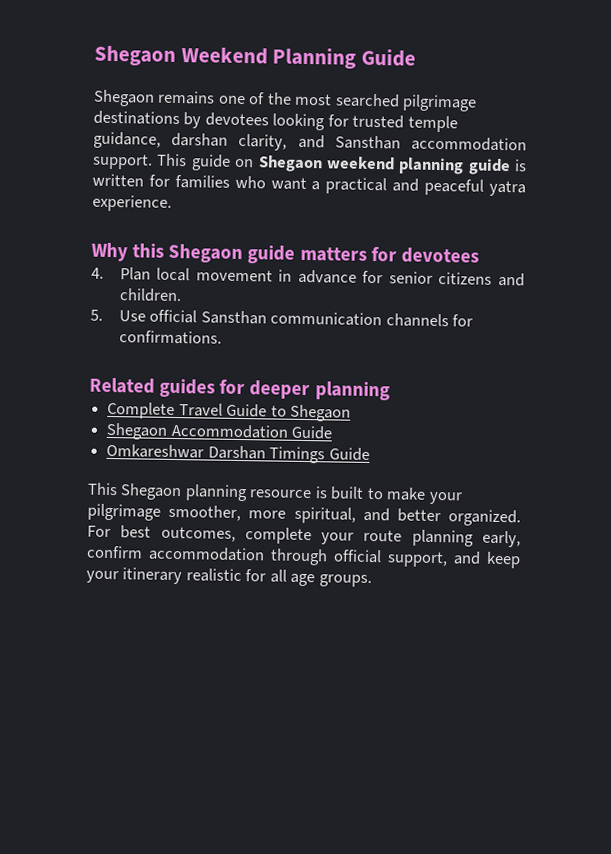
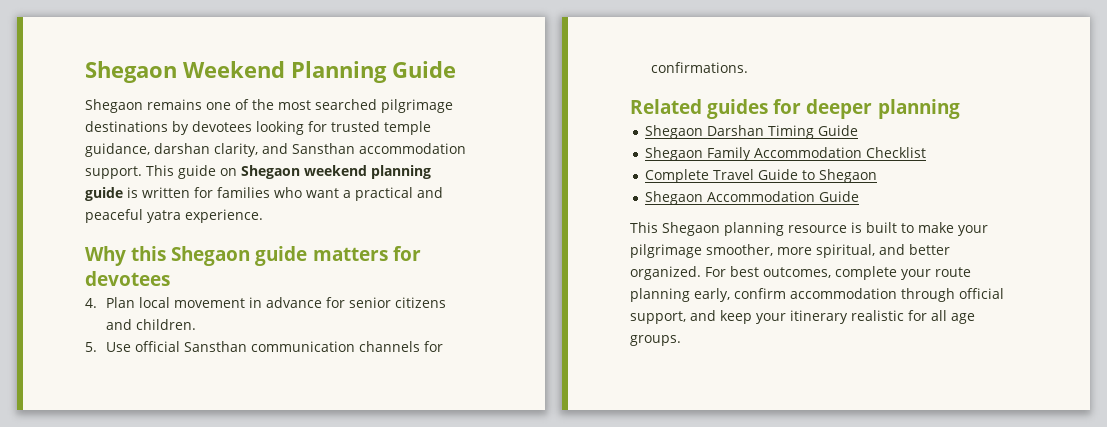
(390, 391) none -> [645,125,859,139] [645,147,927,161] // Shegaon Darshan Timing Guide // Shegaon Family Accommodation Checklist
[106,443,370,464] // Omkareshwar Darshan Timings Guide -> (860, 196) none

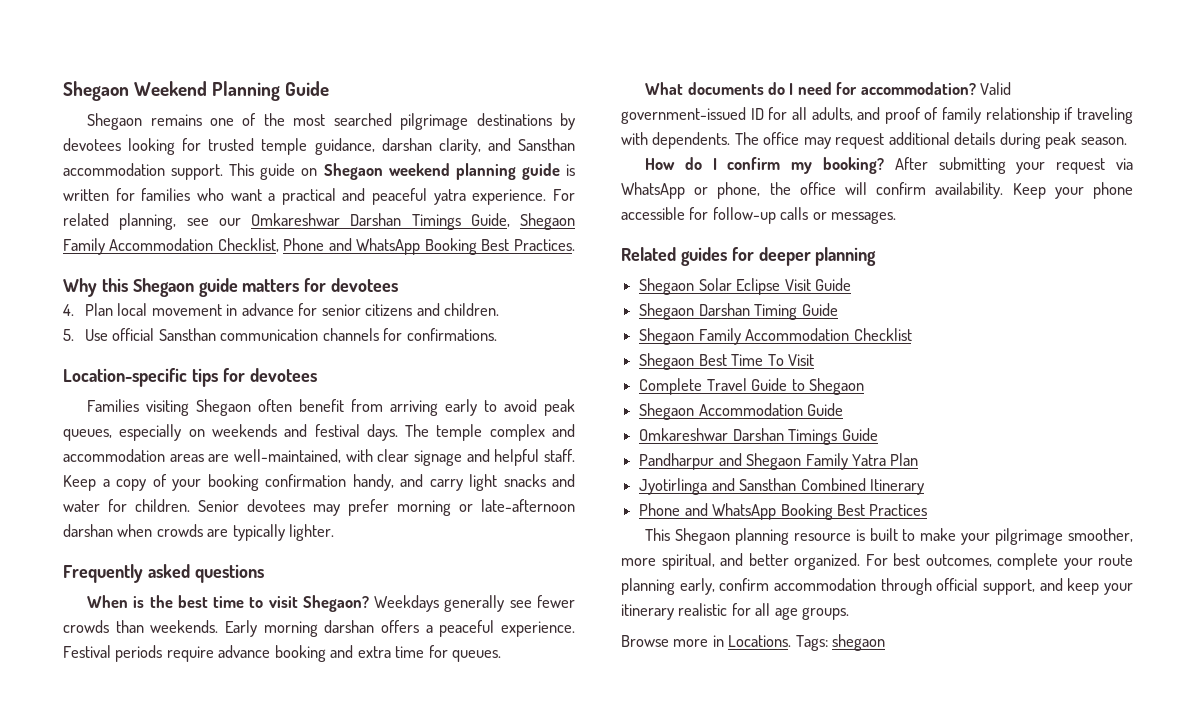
(263, 216) none -> [553,189,576,201] [63,213,575,230] [63,238,575,255] For related planning, see our Omkareshwar Darshan Timings Guide, Shegaon Family Accommodation Checklist, Phone and WhatsApp Booking Best Practices.
(749, 67) none -> [63,368,317,387] [87,399,575,416] [63,424,576,441] [63,449,576,466] [63,474,575,491] [63,499,575,516] [63,524,335,541] [63,564,264,583] [87,595,575,612] [63,620,575,637] [63,645,502,662] [645,82,1012,95] [621,107,1133,124] [621,132,1127,149] [645,157,1133,174] [621,182,1133,199] [621,207,897,224] // Location-specific tips for devotees // Families visiting Shegaon often benefit from arriving early to avoid peak queues, especially on weekends and festival days. The temple complex and accommodation areas are well-maintained, with clear signage and helpful staff. Keep a copy of your booking confirmation handy, and carry light snacks and water for children. Senior devotees may prefer morning or late-afternoon darshan when crowds are typically lighter. // Frequently asked questions // When is the best time to visit Shegaon? Weekdays generally see fewer crowds than weekends. Early morning darshan offers a peaceful experience. Festival periods require advance booking and extra time for queues. // What documents do I need for accommodation? Valid government-issued ID for all adults, and proof of family relationship if traveling with dependents. The office may request additional details during peak season. // How do I confirm my booking? After submitting your request via WhatsApp or phone, the office will confirm availability. Keep your phone accessible for follow-up calls or messages.
(960, 109) none -> [639,278,851,295] // Shegaon Solar Eclipse Visit Guide
(927, 152) none -> [639,353,814,370] // Shegaon Best Time To Visit
(860, 196) none -> [639,428,878,445] [639,453,919,470] [639,478,924,495] [639,503,928,520] // Omkareshwar Darshan Timings Guide // Pandharpur and Shegaon Family Yatra Plan // Jyotirlinga and Sansthan Combined Itinerary // Phone and WhatsApp Booking Best Practices
(681, 340) none -> [621,634,886,651] // Browse more in Locations. Tags: shegaon

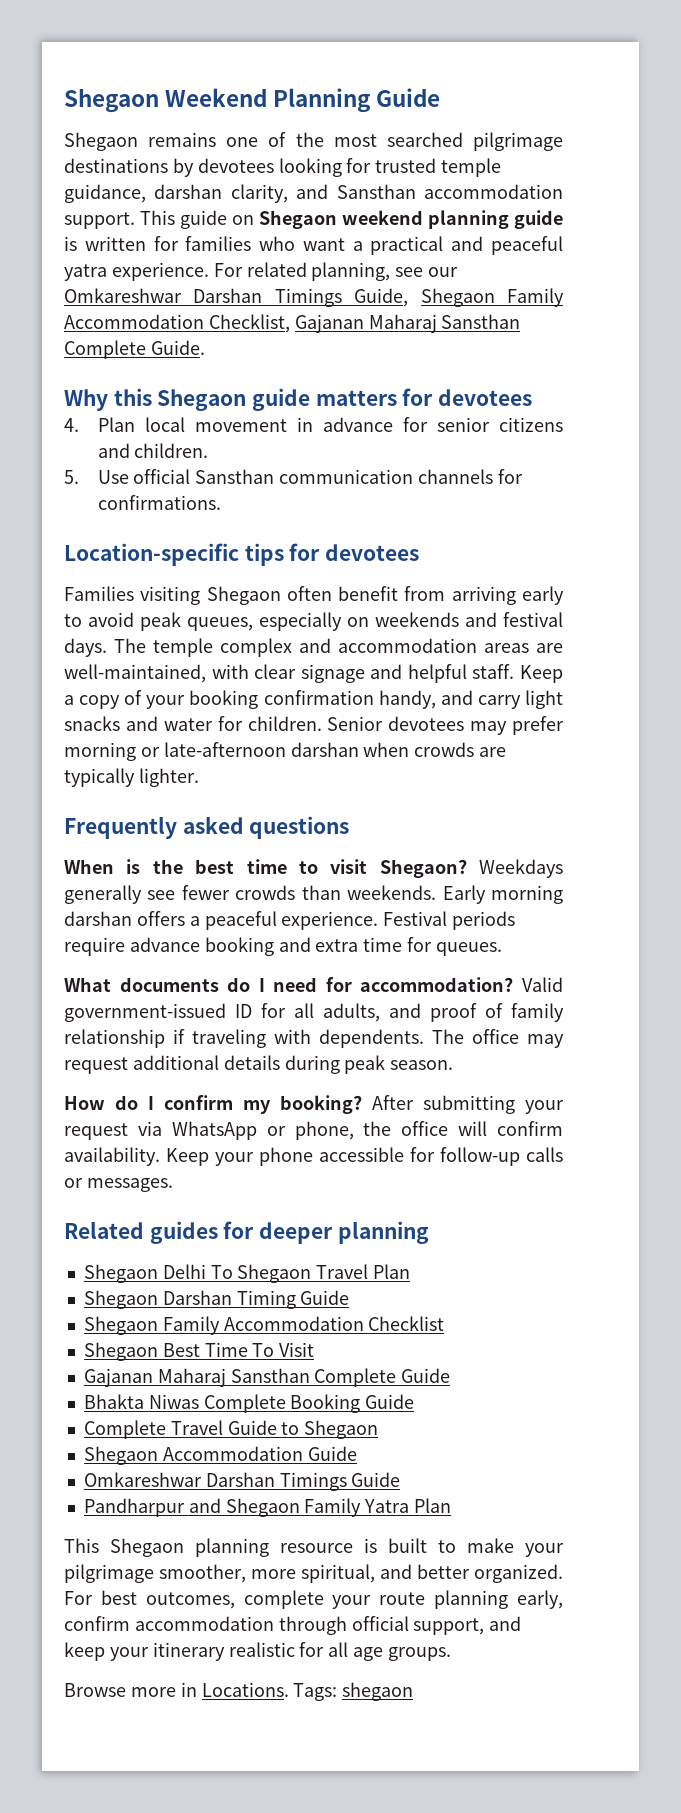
[283,238,575,255] Phone and WhatsApp Booking Best Practices. -> [294,314,521,333] [64,340,205,359] Gajanan Maharaj Sansthan Complete Guide.
[698,278,851,295] Solar Eclipse Visit Guide -> [162,1264,411,1283] Delhi To Shegaon Travel Plan
(814, 360) none -> [83,1368,451,1387] [83,1394,415,1413] // Gajanan Maharaj Sansthan Complete Guide // Bhakta Niwas Complete Booking Guide
[639,478,924,495] [639,503,928,520] // Jyotirlinga and Sansthan Combined Itinerary // Phone and WhatsApp Booking Best Practices -> (452, 1505) none

